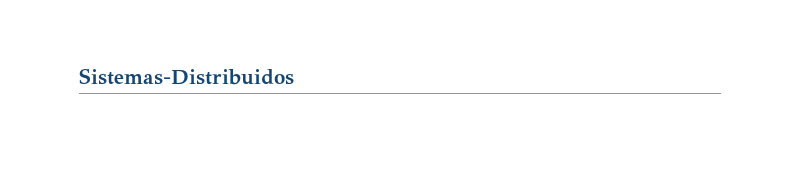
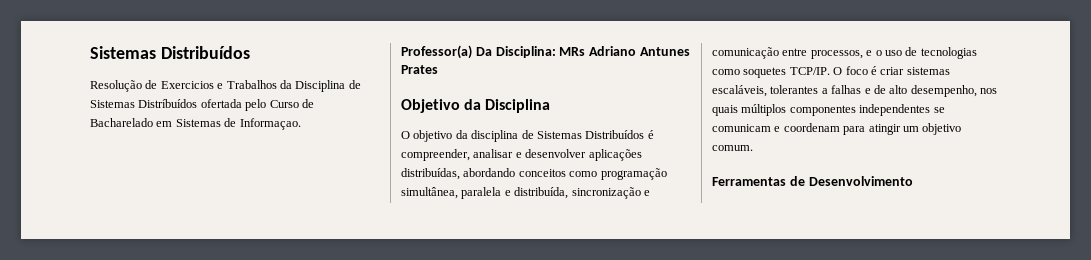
[79,68,294,85] Sistemas-Distribuidos -> [90,46,250,59] [90,80,361,92] [90,99,314,111] [90,118,301,130] [401,45,690,59] [401,65,438,74] [401,99,551,113] [401,130,654,142] [401,149,642,161] [401,168,667,180] [401,187,650,199] [712,47,977,59] [712,66,950,78] [712,85,997,97] [712,104,945,116] [712,123,962,135] [712,145,753,151] [712,176,913,186] Sistemas Distribuídos // Resolução de Exercicios e Trabalhos da Disciplina de Sistemas Distríbuídos ofertada pelo Curso de Bacharelado em Sistemas de Informaçao. // Professor(a) Da Disciplina: MRs Adriano Antunes Prates // Objetivo da Disciplina // O objetivo da disciplina de Sistemas Distribuídos é compreender, analisar e desenvolver aplicações distribuídas, abordando conceitos como programação simultânea, paralela e distribuída, sincronização e comunicação entre processos, e o uso de tecnologias como soquetes TCP/IP. O foco é criar sistemas escaláveis, tolerantes a falhas e de alto desempenho, nos quais múltiplos componentes independentes se comunicam e coordenam para atingir um objetivo comum. // Ferramentas de Desenvolvimento

